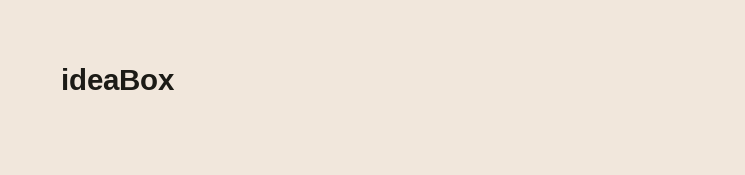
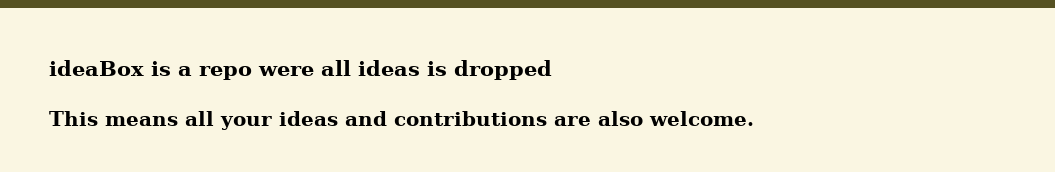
(175, 79) none -> [151,60,552,80] [49,111,754,130] is a repo were all ideas is dropped // This means all your ideas and contributions are also welcome.

